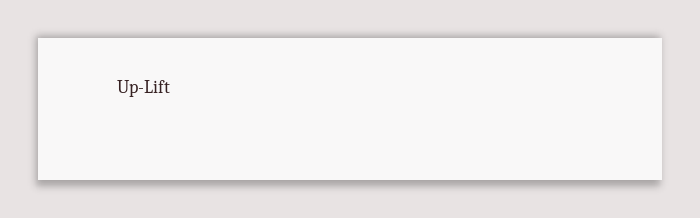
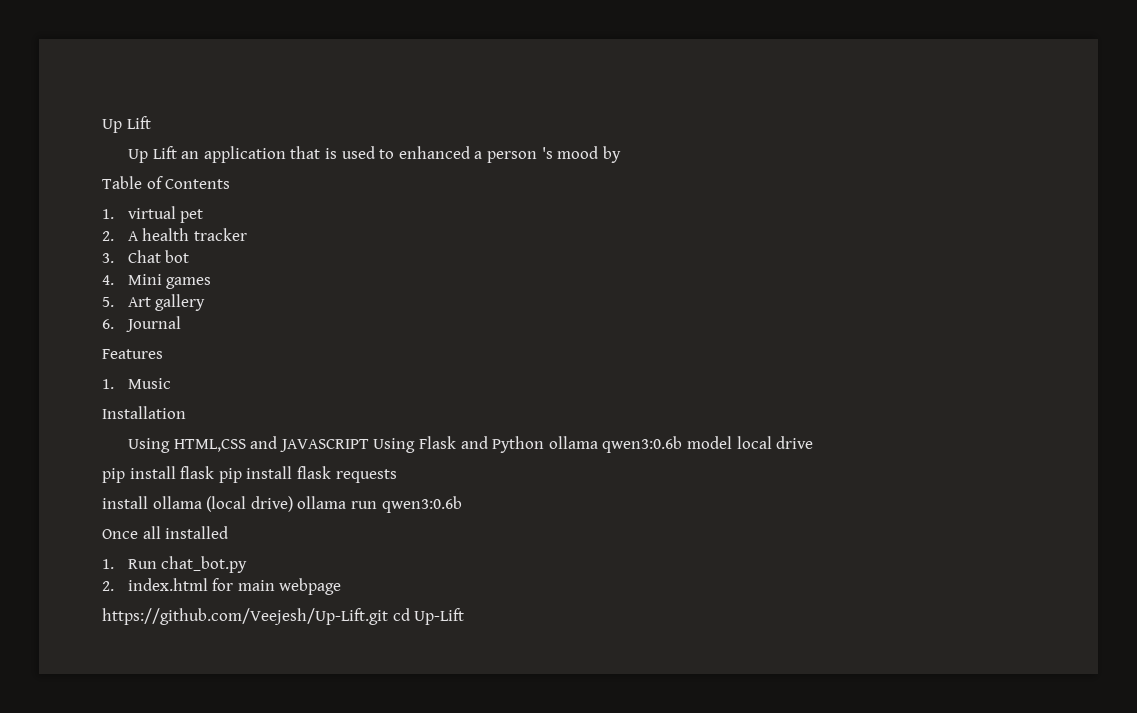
(117, 88) none -> [102,116,151,133] [128,146,621,163] [102,176,231,189] [102,206,204,223] [102,228,247,241] [102,250,190,263] [102,274,212,289] [102,294,206,311] [102,316,181,332] [102,349,163,359] [102,378,171,389] [102,406,186,419] [128,436,814,453] [102,466,397,483] [102,496,462,513] [102,526,229,539] [102,556,248,573] [102,578,342,595] [102,608,410,625] Up Lift // Up Lift an application that is used to enhanced a person 's mood by // Table of Contents // 1. virtual pet // 2. A health tracker // 3. Chat bot // 4. Mini games // 5. Art gallery // 6. Journal // Features // 1. Music // Installation // Using HTML,CSS and JAVASCRIPT Using Flask and Python ollama qwen3:0.6b model local drive // pip install flask pip install flask requests // install ollama (local drive) ollama run qwen3:0.6b // Once all installed // 1. Run chat_bot.py // 2. index.html for main webpage // https://github.com/Veejesh/Up-Lift.git cd

